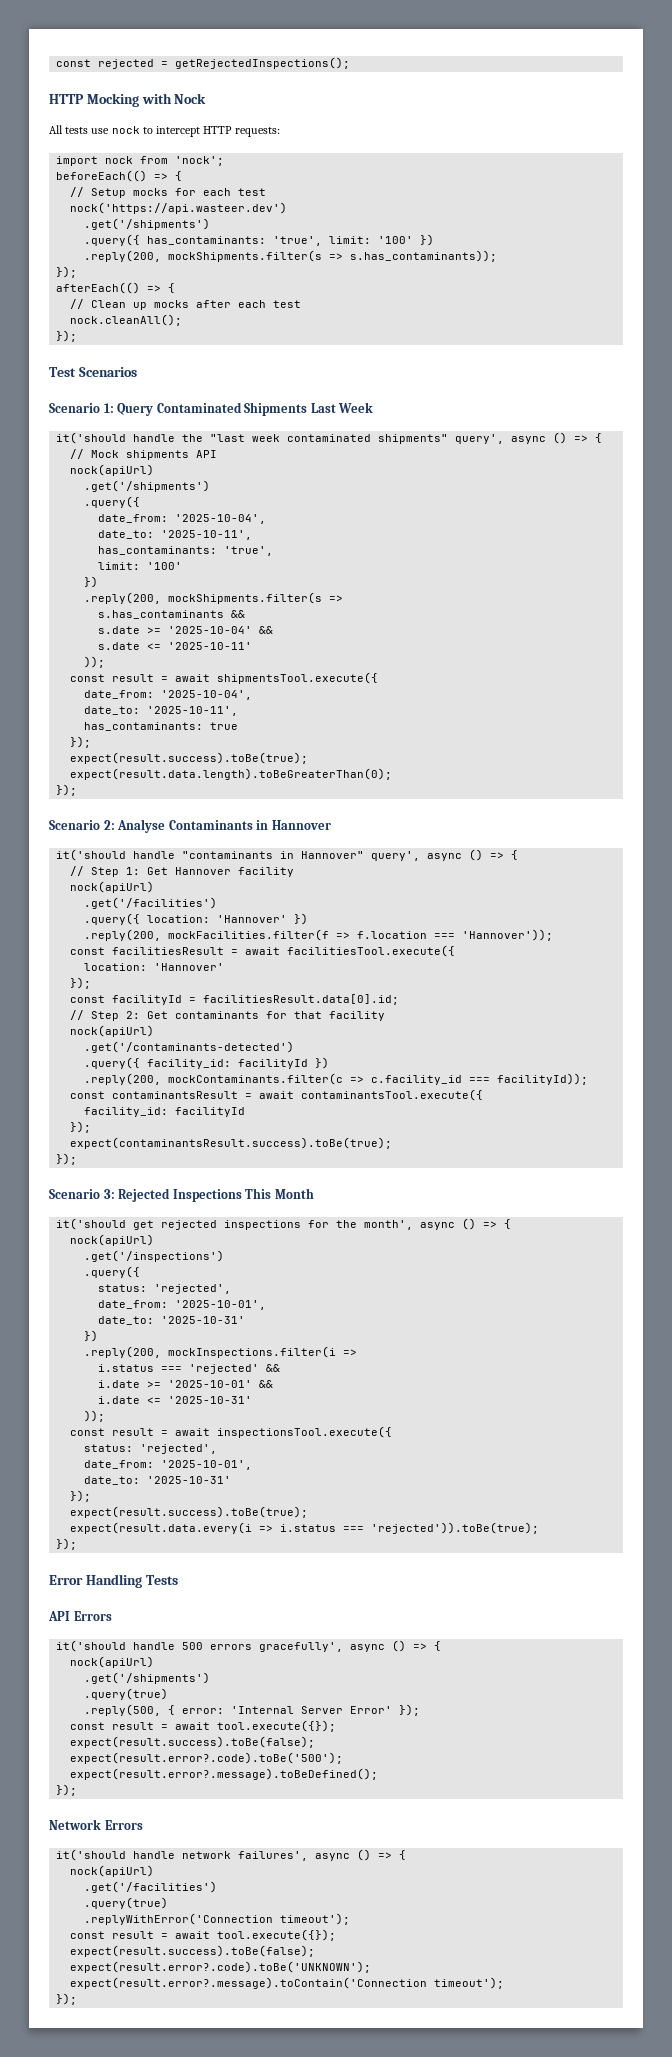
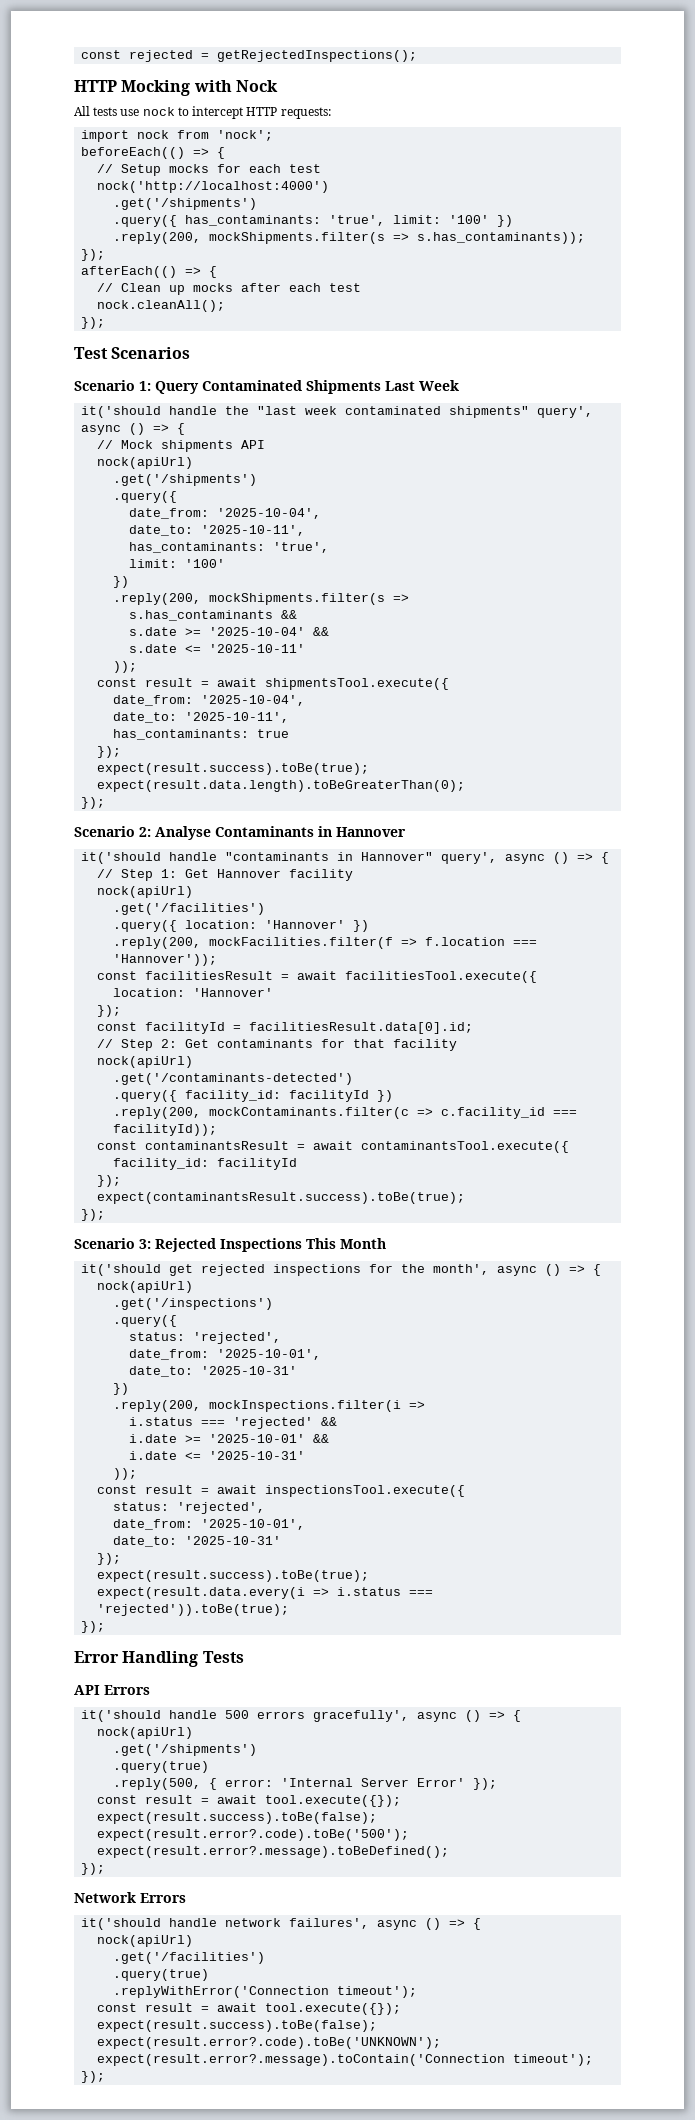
[70,202,288,214] nock('https://api.wasteer.dev') -> [97,181,330,193] nock('http://localhost:4000')

